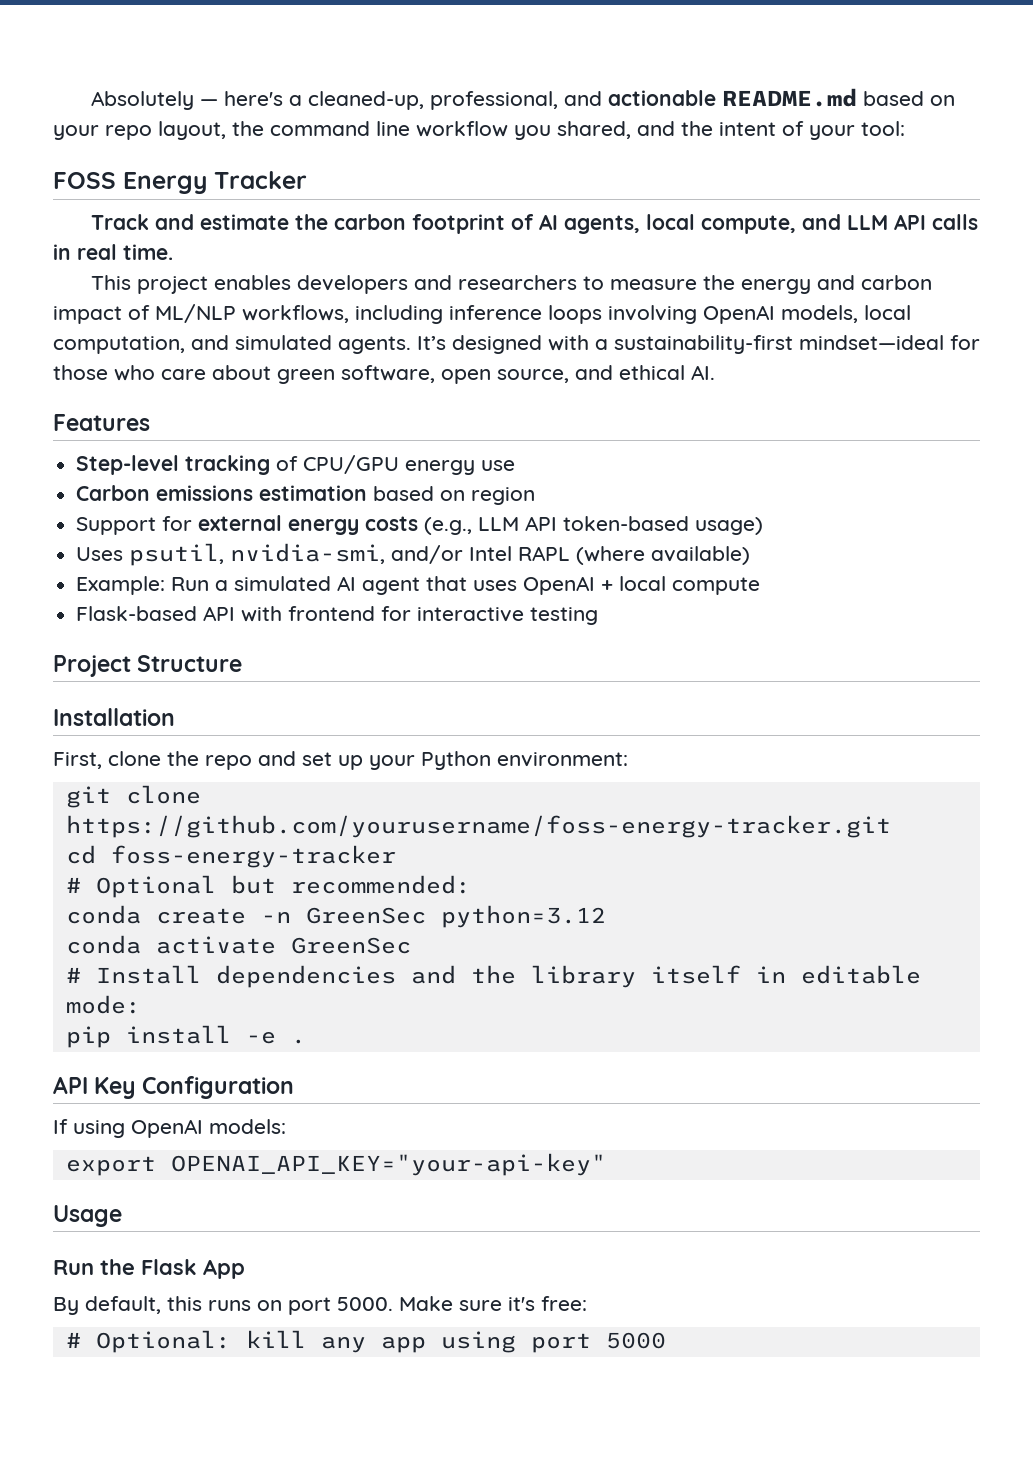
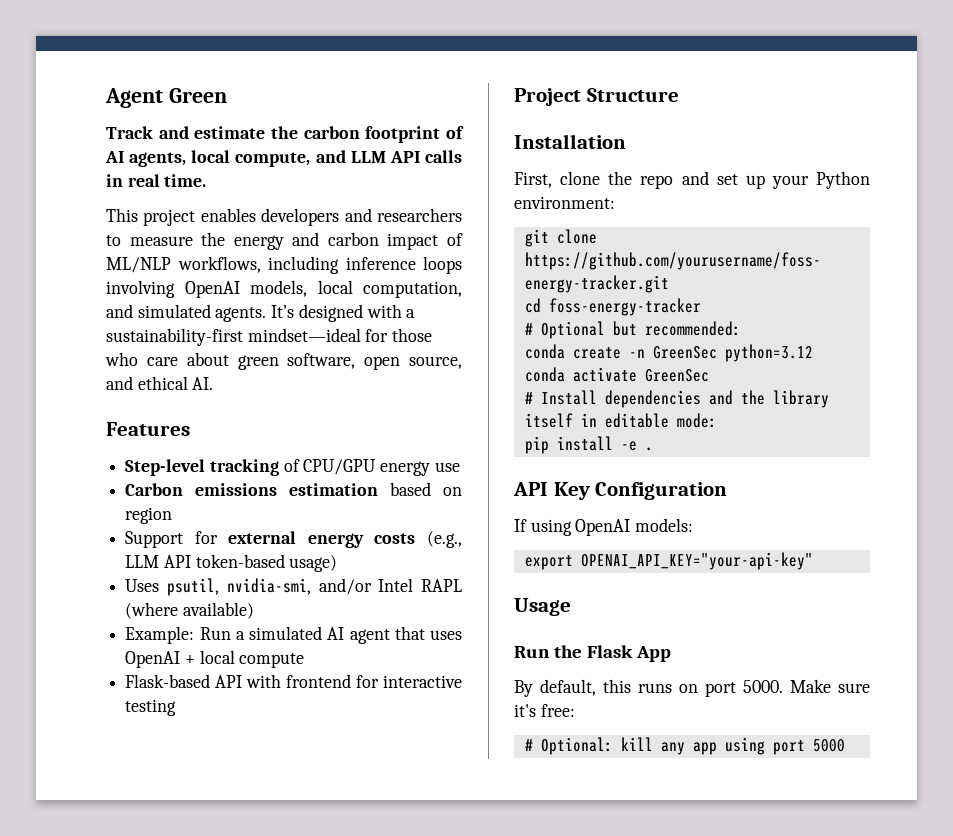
[91,88,956,110] [53,121,905,140] [53,171,307,194] Absolutely — here's a cleaned-up, professional, and actionable README.md based on your repo layout, the command line workflow you shared, and the intent of your tool: // FOSS Energy Tracker -> [105,88,227,108] Agent Green

